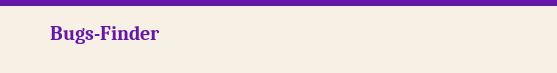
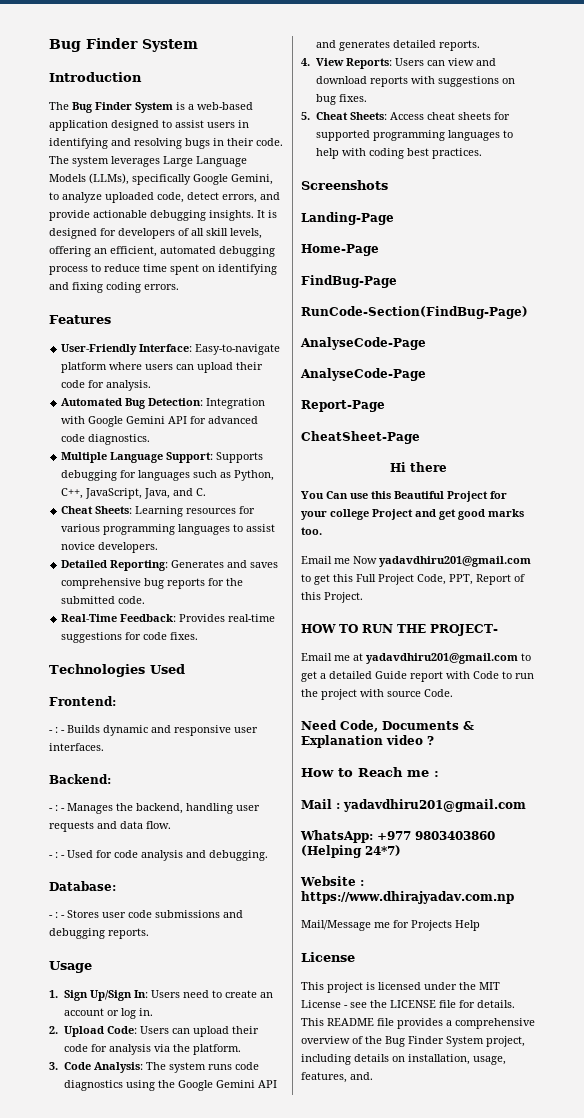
[50,25,160,44] Bugs-Finder -> [49,38,198,52] [49,72,142,82] [49,102,253,113] [49,120,249,131] [49,138,283,149] [49,156,247,167] [49,173,273,185] [49,192,280,203] [49,210,277,221] [49,228,262,239] [49,246,275,257] [49,264,277,275] [49,282,179,293] [49,315,111,324] [61,344,281,355] [61,362,264,373] [61,380,152,391] [61,398,266,409] [61,416,259,427] [61,434,151,445] [61,452,264,463] [61,470,275,481] [61,488,207,499] [61,506,256,517] [61,524,276,535] [61,542,159,553] [61,560,279,571] [61,578,244,589] [61,596,146,604] [61,614,276,622] [61,632,199,643] [49,664,185,677] [49,696,116,706] [49,725,258,736] [49,743,104,751] [49,774,111,784] [49,803,260,814] [49,821,171,832] [49,850,268,861] [49,881,116,891] [49,910,243,918] [49,928,149,939] [49,961,92,973] [49,990,273,1001] [63,1008,153,1019] [49,1026,259,1037] [63,1044,241,1055] [49,1062,259,1073] [63,1080,277,1091] [315,40,480,51] [301,58,496,69] [315,76,515,87] [315,94,367,105] [301,112,510,120] [315,130,513,141] [315,148,482,159] [301,180,388,190] [301,212,394,225] [301,244,379,256] [301,275,397,288] [301,306,528,319] [300,337,426,350] [300,368,426,381] [301,400,385,412] [301,431,420,444] [389,462,447,472] [301,491,507,502] [301,509,524,520] [301,527,322,535] [301,556,531,567] [301,574,525,585] [301,592,363,603] [301,624,498,636] [301,653,531,664] [301,671,534,682] [301,689,453,700] [301,720,474,732] [301,735,434,748] [301,767,439,777] [301,799,526,812] [300,830,495,843] [301,845,401,858] [300,876,364,886] [301,891,514,904] [301,920,480,931] [301,952,355,962] [301,982,500,993] [301,1000,515,1008] [301,1018,535,1029] [301,1036,525,1047] [301,1054,506,1065] [301,1072,373,1083] Bug Finder System // Introduction // The Bug Finder System is a web-based application designed to assist users in identifying and resolving bugs in their code. The system leverages Large Language Models (LLMs), specifically Google Gemini, to analyze uploaded code, detect errors, and provide actionable debugging insights. It is designed for developers of all skill levels, offering an efficient, automated debugging process to reduce time spent on identifying and fixing coding errors. // Features // User-Friendly Interface: Easy-to-navigate platform where users can upload their code for analysis. // Automated Bug Detection: Integration with Google Gemini API for advanced code diagnostics. // Multiple Language Support: Supports debugging for languages such as Python, C++, JavaScript, Java, and C. // Cheat Sheets: Learning resources for various programming languages to assist novice developers. // Detailed Reporting: Generates and saves comprehensive bug reports for the submitted code. // Real-Time Feedback: Provides real-time suggestions for code fixes. // Technologies Used // Frontend: // - : - Builds dynamic and responsive user interfaces. // Backend: // - : - Manages the backend, handling user requests and data flow. // - : - Used for code analysis and debugging. // Database: // - : - Stores user code submissions and debugging reports. // Usage // 1. Sign Up/Sign In: Users need to create an account or log in. // 2. Upload Code: Users can upload their code for analysis via the platform. // 3. Code Analysis: The system runs code diagnostics using the Google Gemini API and generates detailed reports. // 4. View Reports: Users can view and download reports with suggestions on bug fixes. // 5. Cheat Sheets: Access cheat sheets for supported programming languages to help with coding best practices. // Screenshots // Landing-Page // Home-Page // FindBug-Page // RunCode-Section(FindBug-Page) // AnalyseCode-Page // AnalyseCode-Page // Report-Page // CheatSheet-Page // Hi there // You Can use this Beautiful Project for your college Project and get good marks too. // Email me Now yadavdhiru201@gmail.com to get this Full Project Code, PPT, Report of this Project. // HOW TO RUN THE PROJECT- // Email me at yadavdhiru201@gmail.com to get a detailed Guide report with Code to run the project with source Code. // Need Code, Documents & Explanation video ? // How to Reach me : // Mail : yadavdhiru201@gmail.com // WhatsApp: +977 9803403860 (Helping 24*7) // Website : https://www.dhirajyadav.com.np // Mail/Message me for Projects Help // License // This project is licensed under the MIT License - see the LICENSE file for details. This README file provides a comprehensive overview of the Bug Finder System project, including details on installation, usage, features, and.

